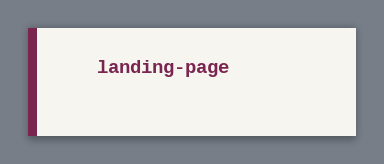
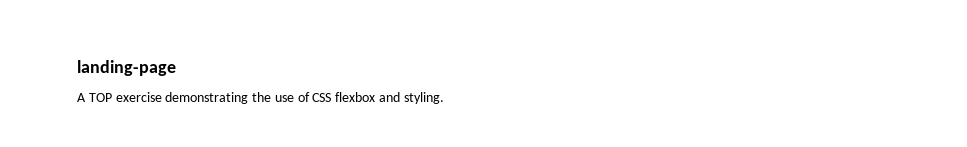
(229, 68) none -> [77,92,444,104] // A TOP exercise demonstrating the use of CSS flexbox and styling.

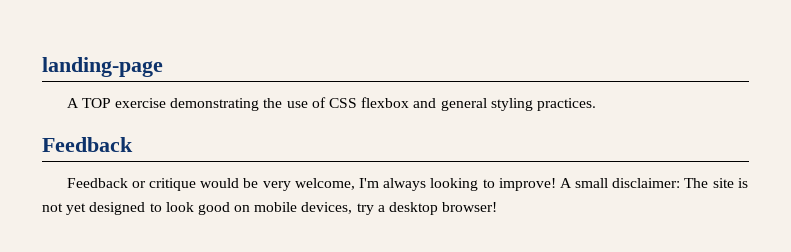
[403,92,444,104] styling. -> [440,98,596,111] [42,137,133,152] [66,178,748,191] [42,202,498,215] general styling practices. // Feedback // Feedback or critique would be very welcome, I'm always looking to improve! A small disclaimer: The site is not yet designed to look good on mobile devices, try a desktop browser!

